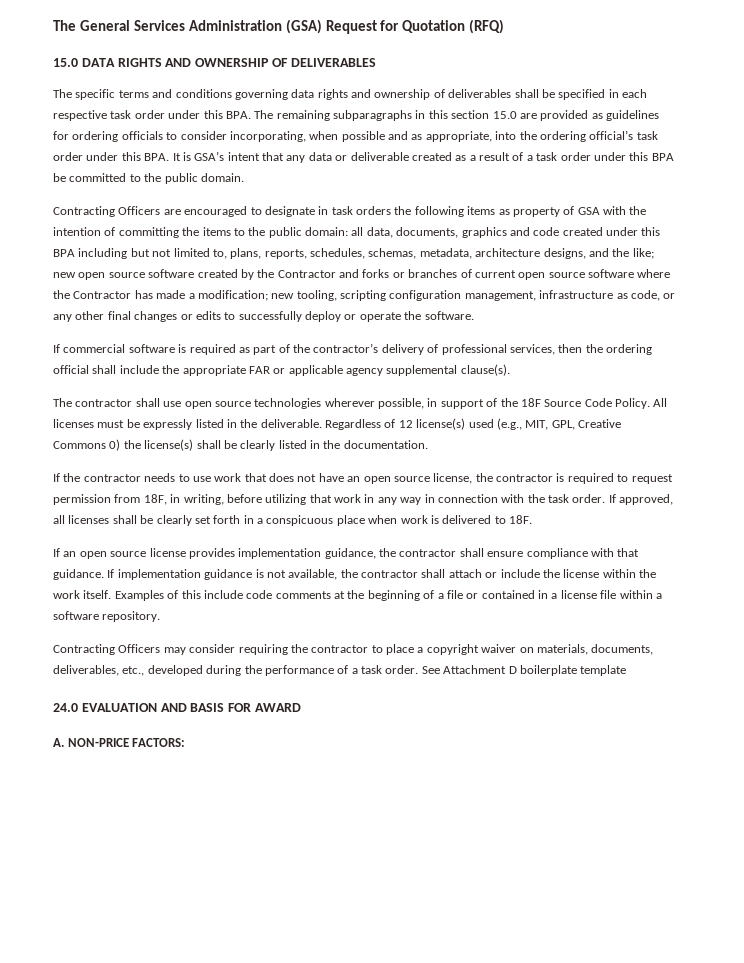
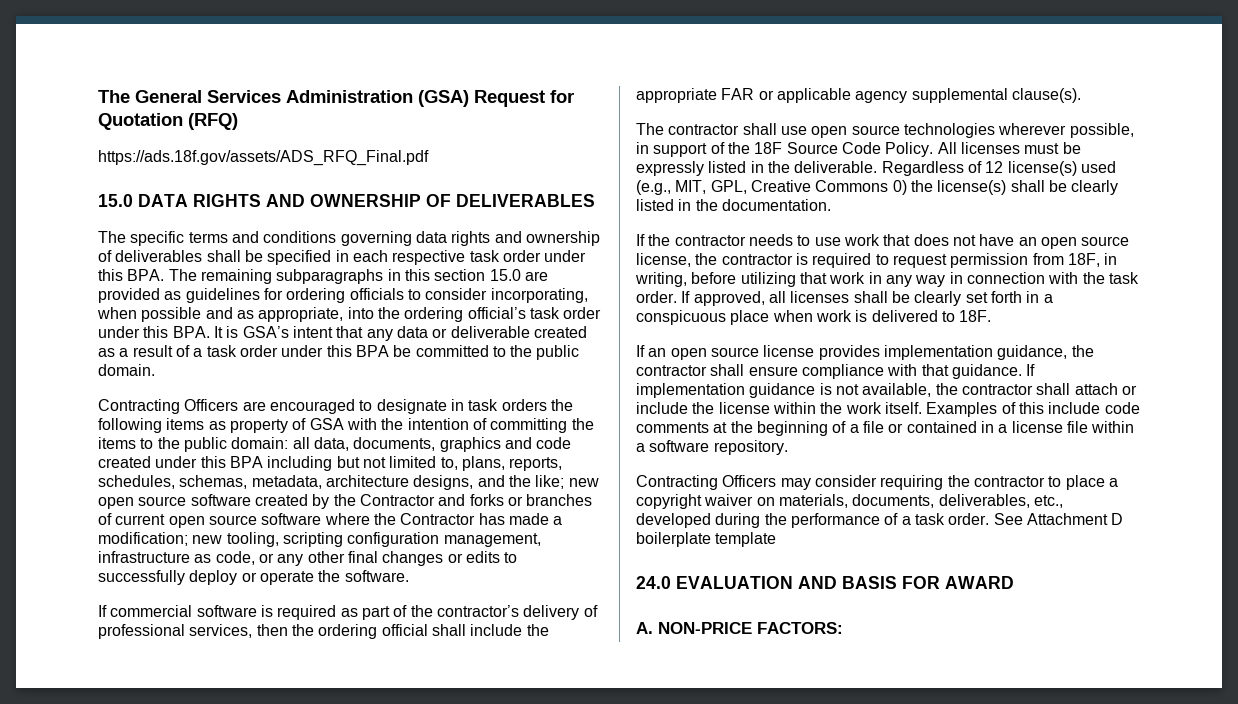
(505, 26) none -> [98,150,429,166] // https://ads.18f.gov/assets/ADS_RFQ_Final.pdf

